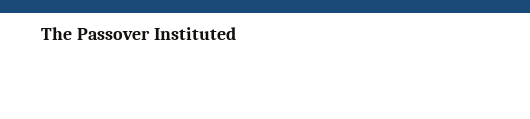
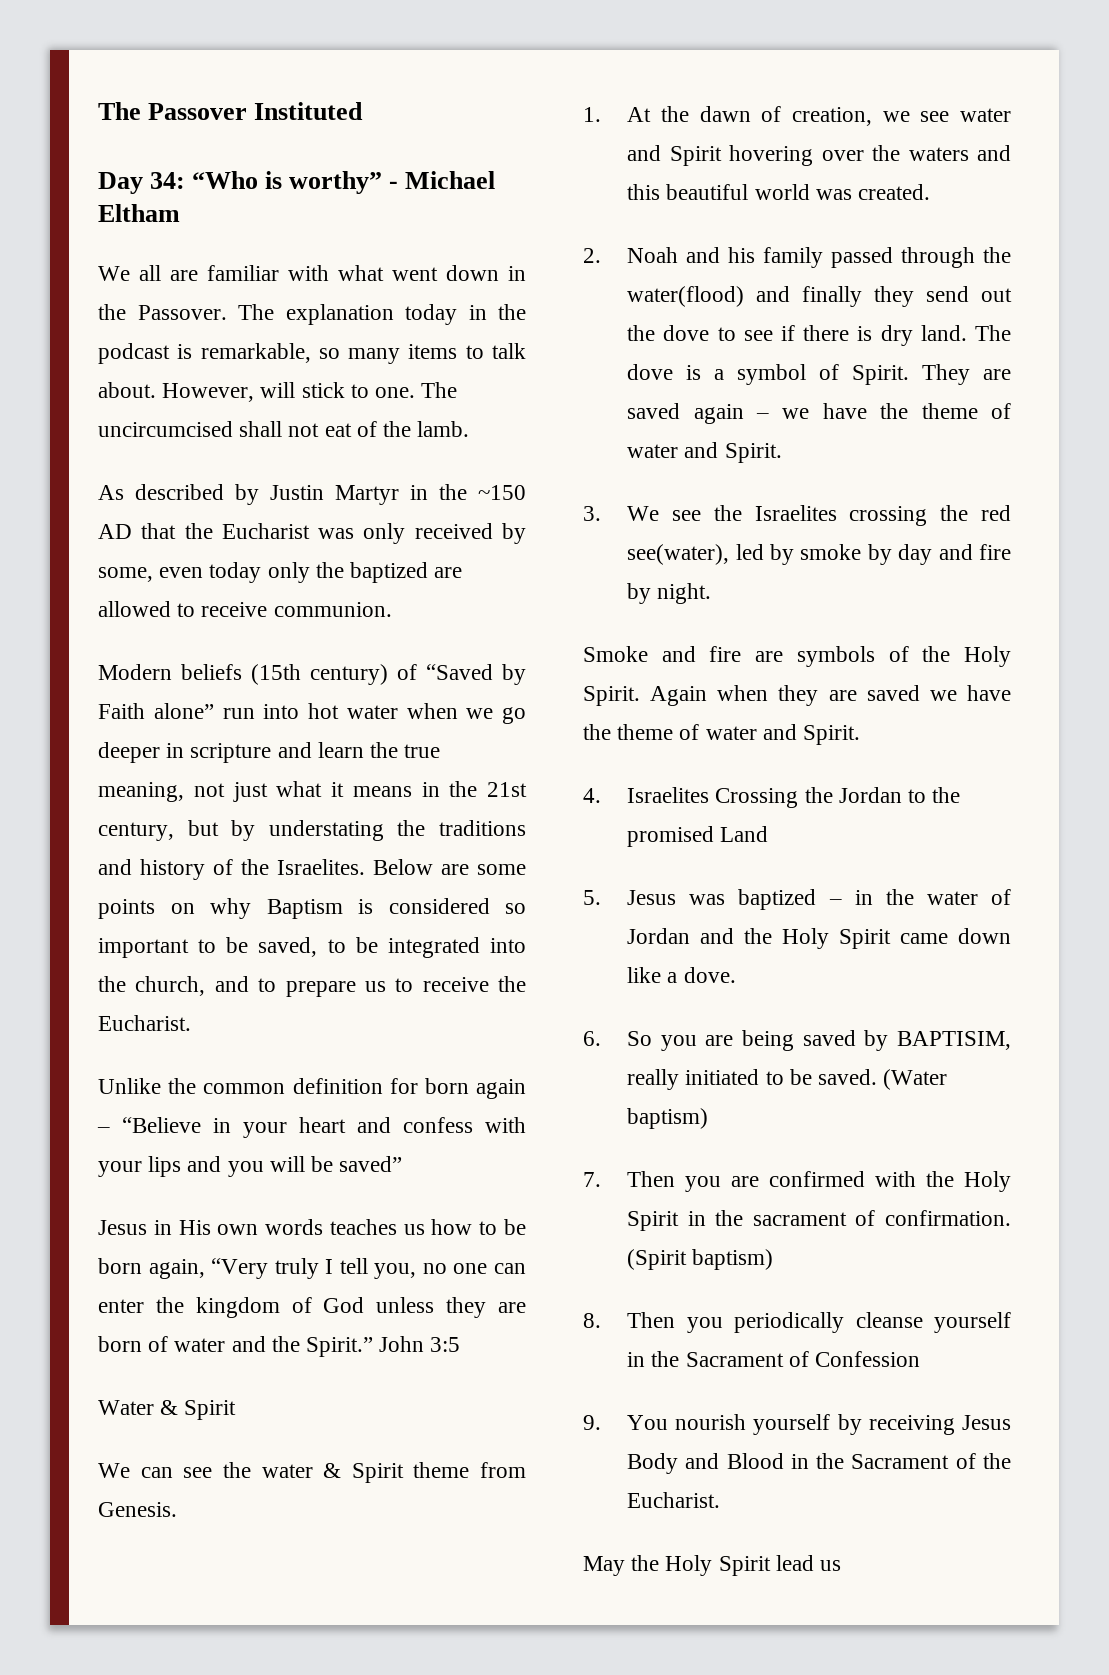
(236, 33) none -> [98,171,496,194] [98,204,180,222] [98,265,526,281] [98,304,526,325] [98,343,526,364] [98,382,458,402] [98,421,470,437] [98,484,526,505] [98,523,526,544] [98,562,463,583] [98,601,392,617] [98,664,526,685] [98,703,526,724] [98,742,441,763] [98,781,527,802] [98,820,526,841] [98,859,526,880] [98,898,526,919] [98,937,526,958] [98,976,526,997] [98,1015,191,1031] [98,1078,526,1099] [97,1117,526,1138] [98,1156,403,1177] [98,1219,526,1235] [98,1258,526,1279] [98,1297,526,1318] [98,1336,461,1357] [98,1400,237,1420] [98,1462,526,1483] [98,1502,177,1517] [583,106,1011,126] [627,145,1012,166] [627,184,930,200] [583,247,1011,268] [627,286,1012,307] [627,325,1011,346] [627,364,1011,385] [627,403,1011,424] [627,442,782,463] [583,505,1011,526] [627,544,1012,565] [627,583,712,604] [583,646,1011,667] [583,685,1011,706] [583,724,861,745] [583,787,961,808] [627,826,769,847] [583,889,1011,910] [627,928,1011,949] [627,967,736,983] [583,1030,1011,1051] [627,1069,948,1090] [627,1108,709,1129] [583,1171,1012,1192] [627,1210,1011,1231] [627,1249,774,1270] [583,1312,1011,1333] [627,1351,920,1367] [583,1414,1011,1435] [627,1453,1011,1474] [627,1492,721,1508] [583,1555,842,1576] // Day 34: “Who is worthy” - Michael Eltham // We all are familiar with what went down in the Passover. The explanation today in the podcast is remarkable, so many items to talk about. However, will stick to one. The uncircumcised shall not eat of the lamb. // As described by Justin Martyr in the ~150 AD that the Eucharist was only received by some, even today only the baptized are allowed to receive communion. // Modern beliefs (15th century) of “Saved by Faith alone” run into hot water when we go deeper in scripture and learn the true meaning, not just what it means in the 21st century, but by understating the traditions and history of the Israelites. Below are some points on why Baptism is considered so important to be saved, to be integrated into the church, and to prepare us to receive the Eucharist. // Unlike the common definition for born again – “Believe in your heart and confess with your lips and you will be saved” // Jesus in His own words teaches us how to be born again, “Very truly I tell you, no one can enter the kingdom of God unless they are born of water and the Spirit.” John 3:5 // Water & Spirit // We can see the water & Spirit theme from Genesis. // 1. At the dawn of creation, we see water and Spirit hovering over the waters and this beautiful world was created. // 2. Noah and his family passed through the water(flood) and finally they send out the dove to see if there is dry land. The dove is a symbol of Spirit. They are saved again – we have the theme of water and Spirit. // 3. We see the Israelites crossing the red see(water), led by smoke by day and fire by night. // Smoke and fire are symbols of the Holy Spirit. Again when they are saved we have the theme of water and Spirit. // 4. Israelites Crossing the Jordan to the promised Land // 5. Jesus was baptized – in the water of Jordan and the Holy Spirit came down like a dove. // 6. So you are being saved by BAPTISIM, really initiated to be saved. (Water baptism) // 7. Then you are confirmed with the Holy Spirit in the sacrament of confirmation. (Spirit baptism) // 8. Then you periodically cleanse yourself in the Sacrament of Confession // 9. You nourish yourself by receiving Jesus Body and Blood in the Sacrament of the Eucharist. // May the Holy Spirit lead us

